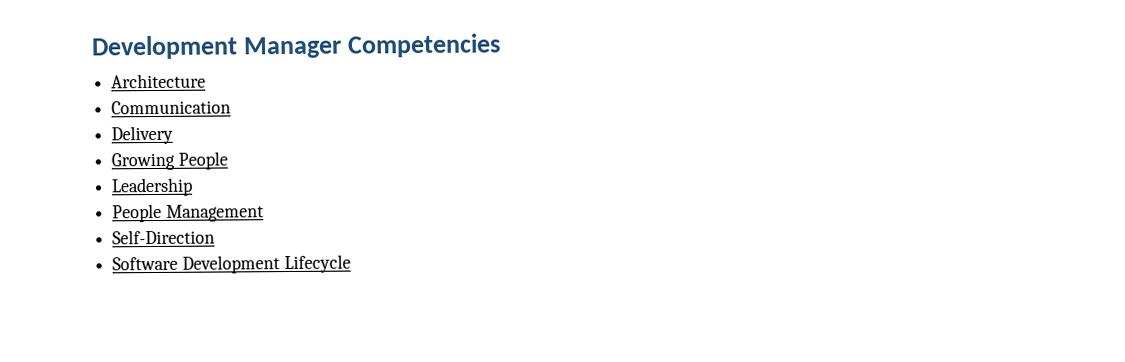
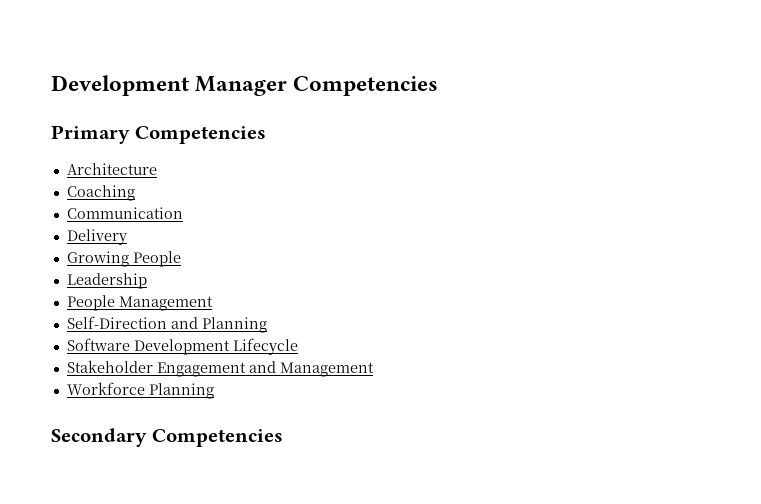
(501, 45) none -> [51,125,266,144] // Primary Competencies
(207, 81) none -> [66,185,135,201] // Coaching
(216, 237) none -> [170,317,267,333] and Planning
(351, 264) none -> [66,360,374,377] [66,382,214,399] [51,428,283,447] // Stakeholder Engagement and Management // Workforce Planning // Secondary Competencies

